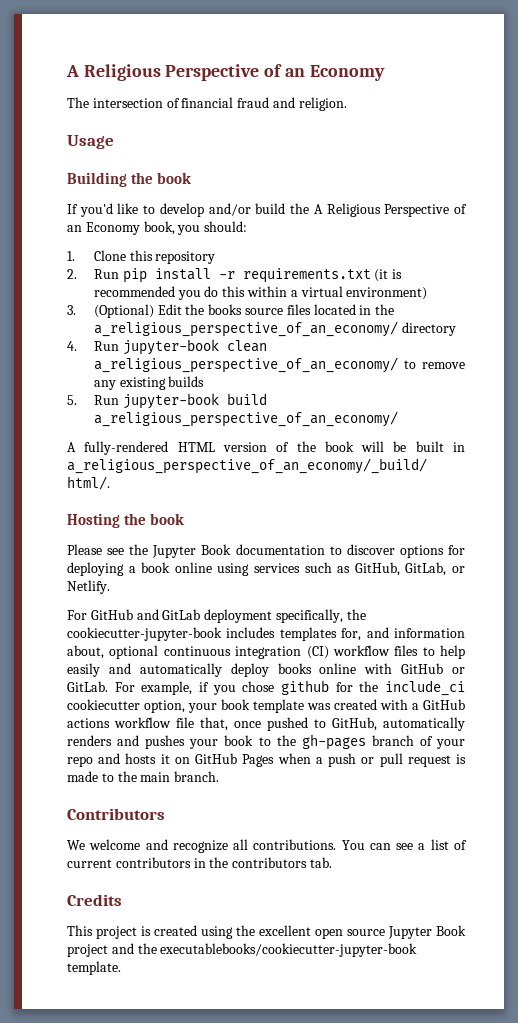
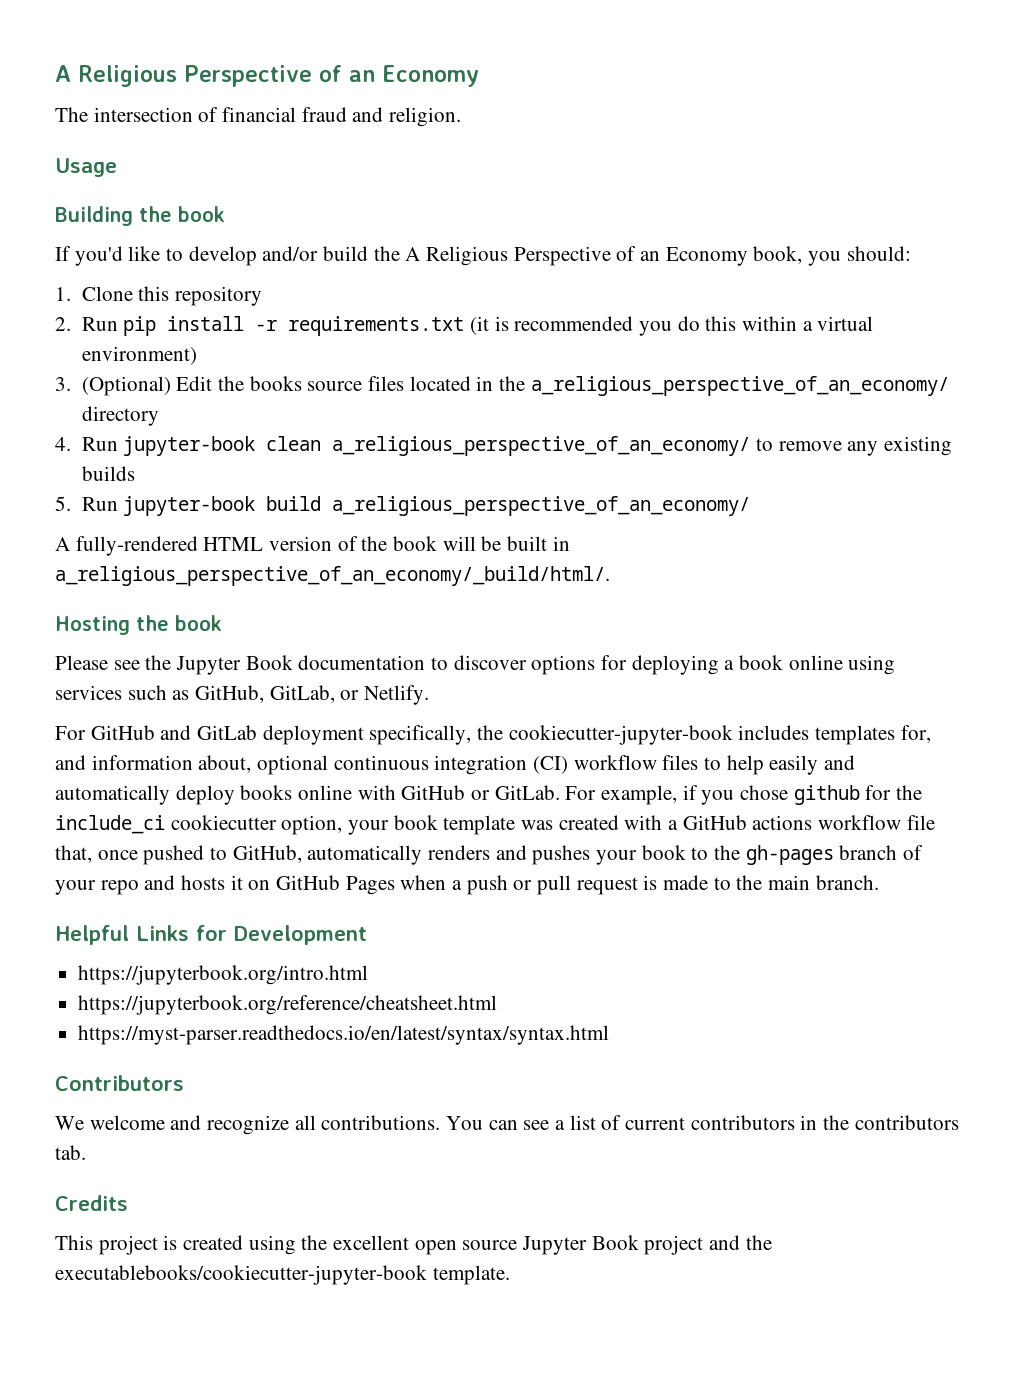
(220, 776) none -> [55,925,367,945] [78,965,369,985] [78,995,498,1015] [78,1025,610,1045] // Helpful Links for Development // https://jupyterbook.org/intro.html // https://jupyterbook.org/reference/cheatsheet.html // https://myst-parser.readthedocs.io/en/latest/syntax/syntax.html

